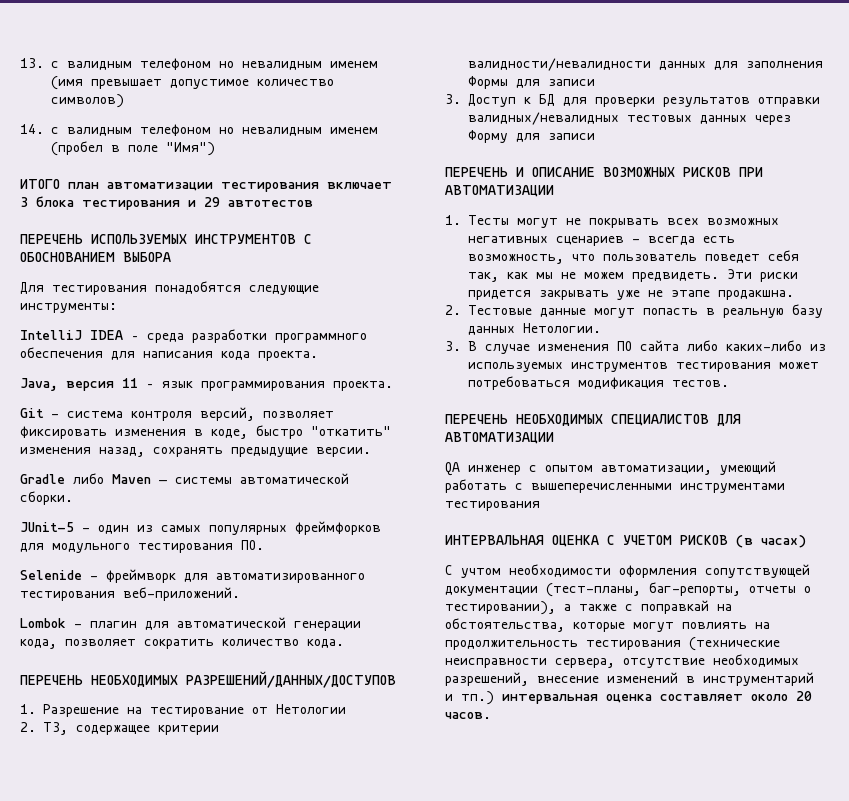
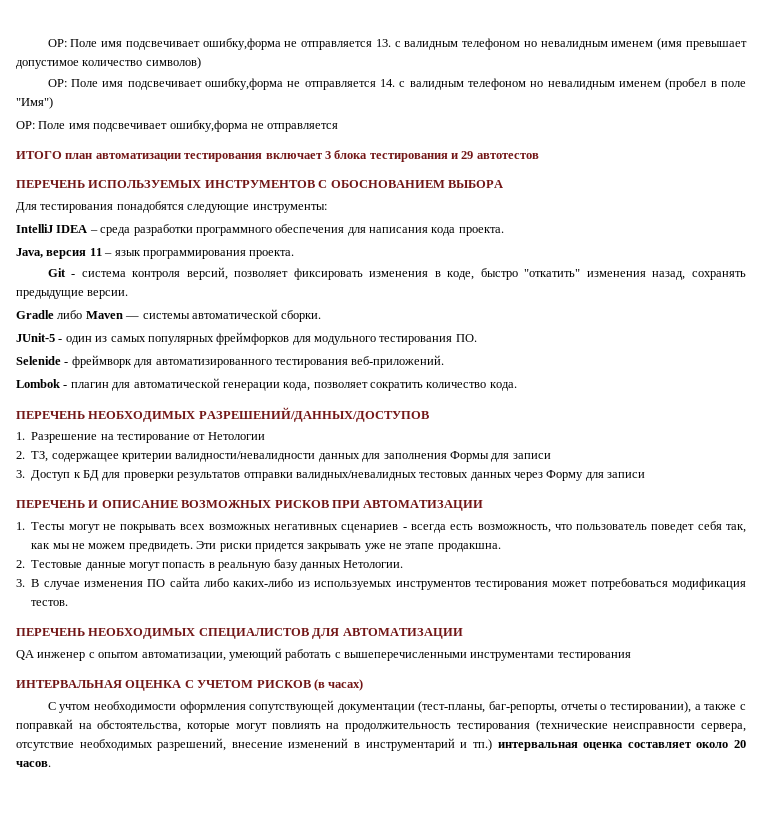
(20, 63) none -> [47,38,373,50] ОР: Поле имя подсвечивает ошибку,форма не отправляется
(124, 101) none -> [47,78,376,90] ОР: Поле имя подсвечивает ошибку,форма не отправляется
(215, 149) none -> [16,120,339,132] // ОР: Поле имя подсвечивает ошибку,форма не отправляется

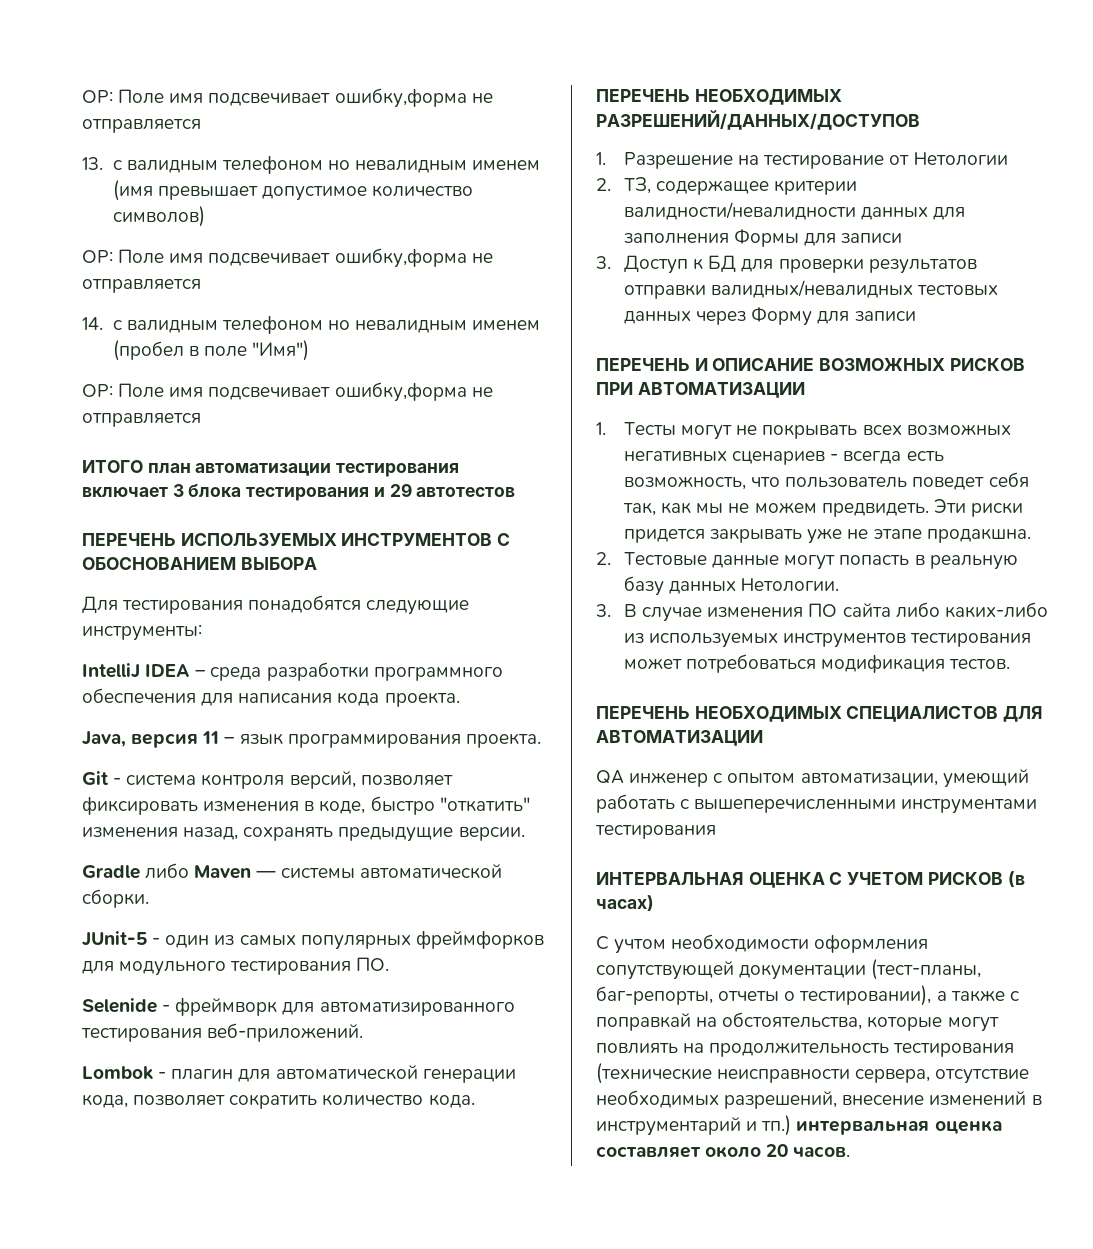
[47,38,373,50] ОР: Поле имя подсвечивает ошибку,форма не отправляется -> [82,88,493,108] [82,119,201,133] ОР: Поле имя подсвечивает ошибку,форма не отправляется //
(376, 85) none -> (201, 286) //

